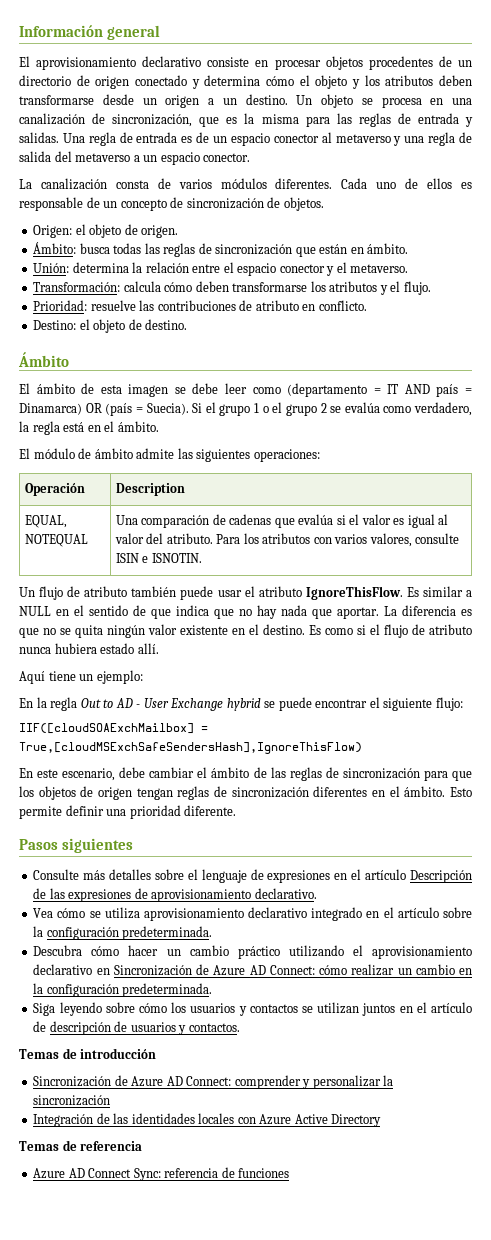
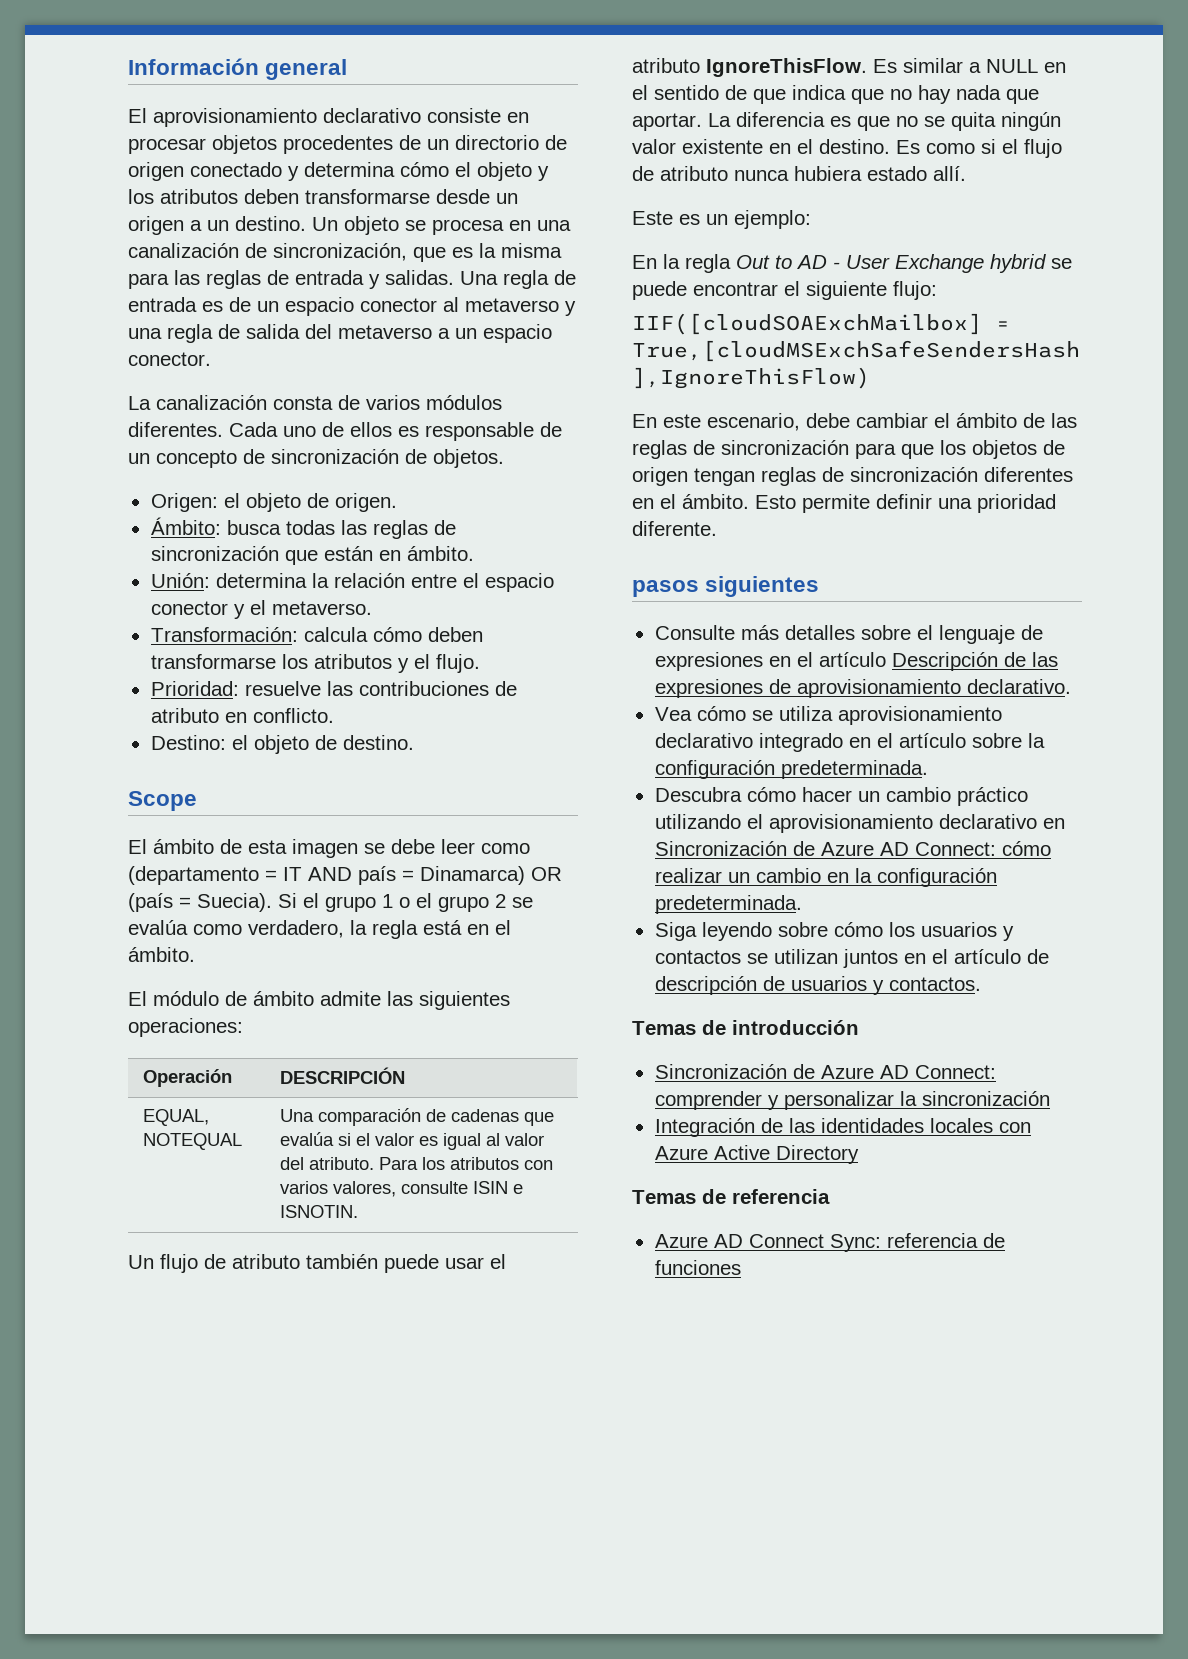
[18,352,69,367] Ámbito -> [128,791,197,811] Scope
[115,483,185,496] Description -> [279,1067,405,1084] DESCRIPCIÓN
[19,671,76,684] Aquí tiene -> [632,211,700,225] Este es
[19,839,58,850] Pasos -> [632,580,699,597] pasos

